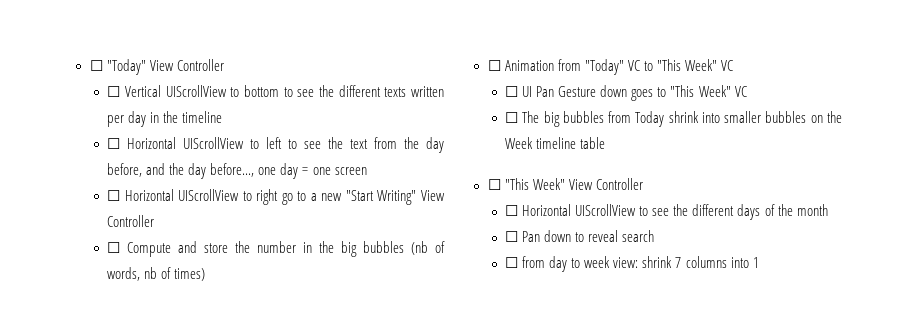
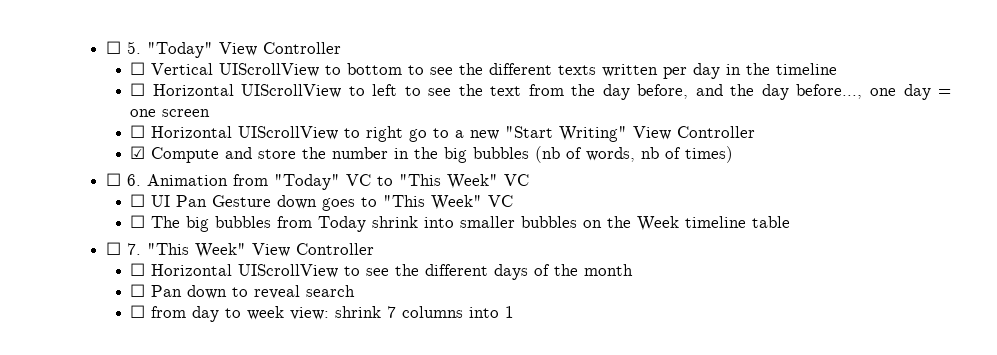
[89,60,103,71] ☐ -> [106,41,142,54] ☐ 5.
[107,242,121,253] ☐ -> [130,146,146,159] ☑
(501, 65) none -> [127,174,142,186] 6.
(501, 184) none -> [127,243,142,255] 7.

